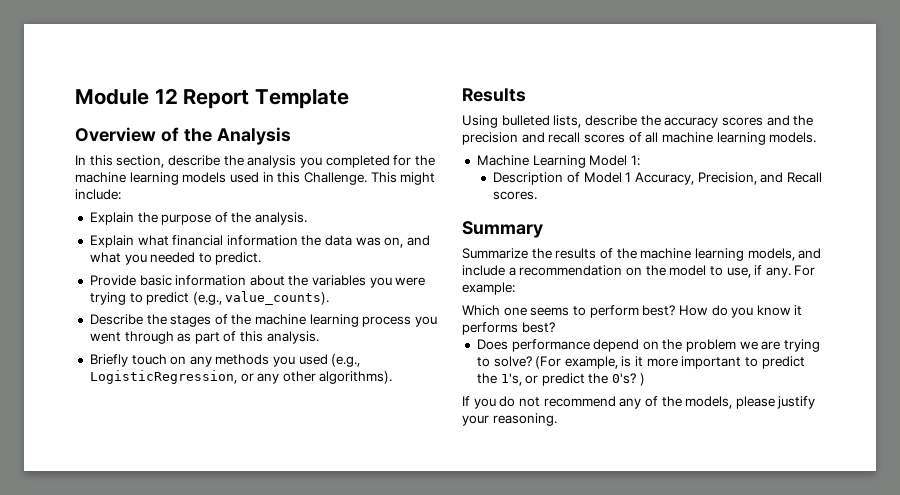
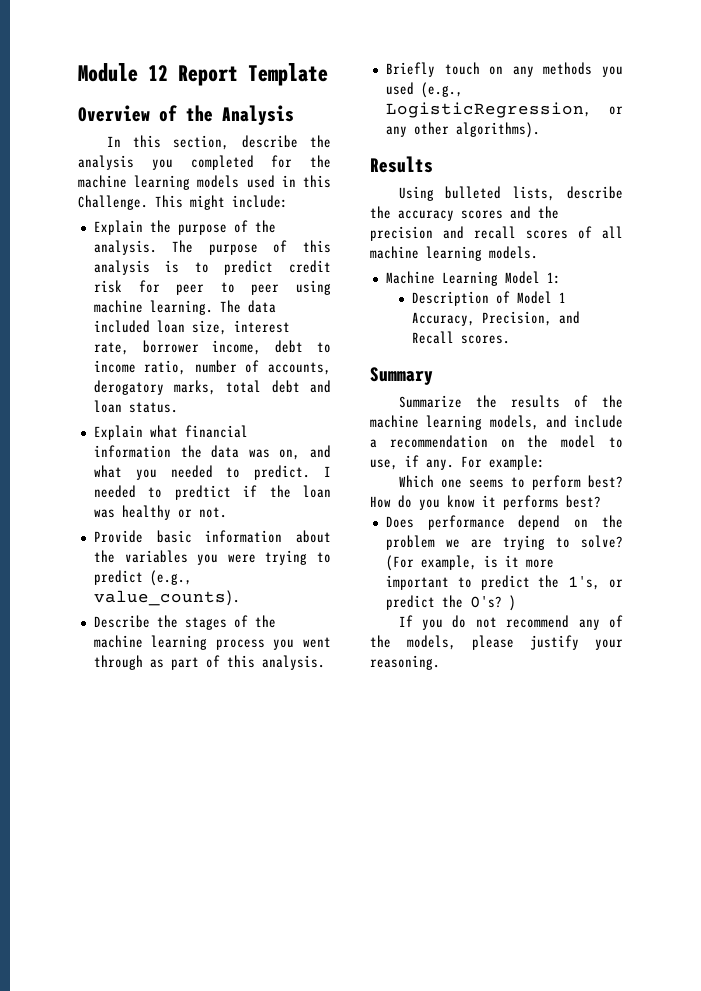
(308, 218) none -> [172,240,331,255] [93,260,331,275] [93,280,331,295] [93,300,276,315] [93,320,290,335] [93,340,331,355] [93,360,331,375] [93,380,331,395] [93,400,178,413] The purpose of this analysis is to predict credit risk for peer to peer using machine learning. The data included loan size, interest rate, borrower income, debt to income ratio, number of accounts, derogatory marks, total debt and loan status.
(262, 258) none -> [324,466,331,477] [93,485,331,500] [93,505,227,520] I needed to predtict if the loan was healthy or not.

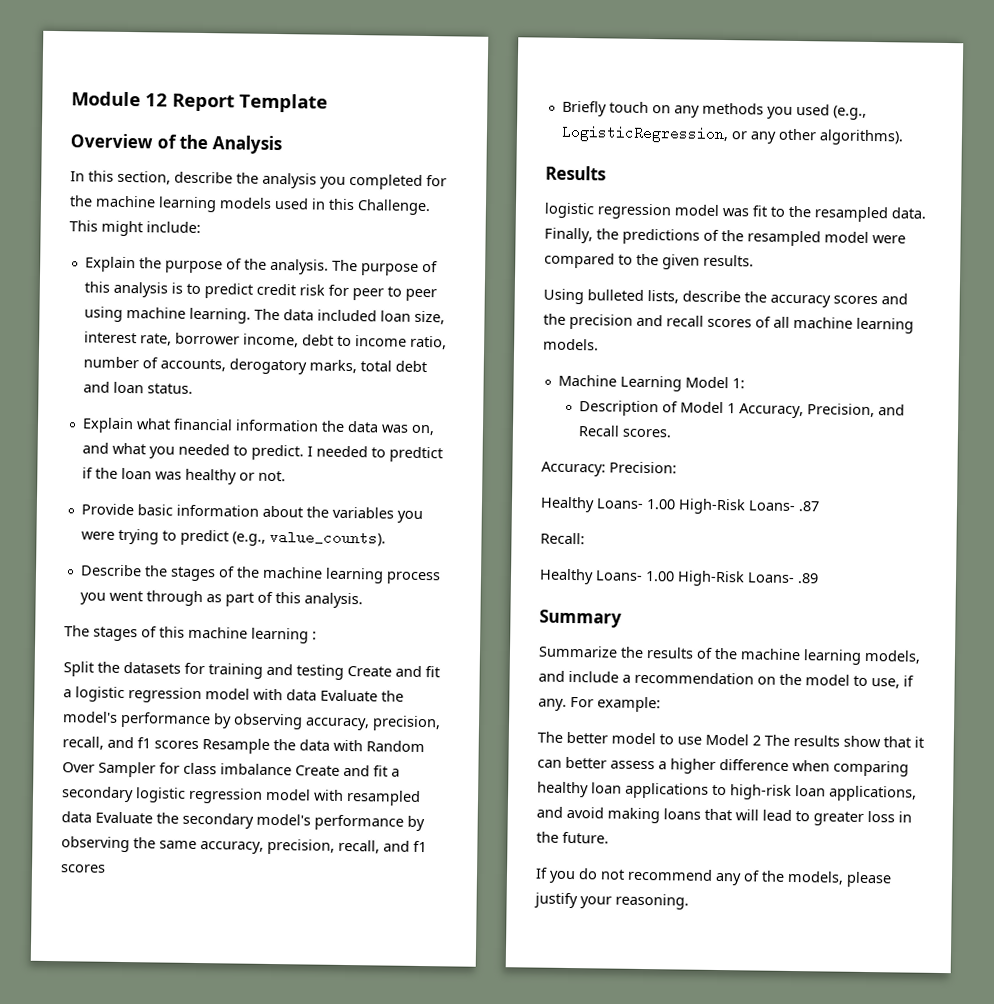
(325, 662) none -> [64,625,317,644] [63,661,440,680] [63,686,404,704] [63,711,441,732] [62,736,425,754] [62,761,400,778] [61,786,421,806] [61,811,425,832] [61,836,427,855] [60,864,106,873] // The stages of this machine learning : // Split the datasets for training and testing Create and fit a logistic regression model with data Evaluate the model's performance by observing accuracy, precision, recall, and f1 scores Resample the data with Random Over Sampler for class imbalance Create and fit a secondary logistic regression model with resampled data Evaluate the secondary model's performance by observing the same accuracy, precision, recall, and f1 scores
(433, 164) none -> [544,202,926,223] [544,227,906,247] [544,252,754,270] // logistic regression model was fit to the resampled data. Finally, the predictions of the resampled model were compared to the given results.
(510, 339) none -> [541,461,677,477] [540,496,820,515] [540,532,585,545] [539,568,819,587] // Accuracy: Precision: // Healthy Loans- 1.00 High-Risk Loans- .87 // Recall: // Healthy Loans- 1.00 High-Risk Loans- .89
[398,475,623,490] [370,495,601,510] [385,515,623,530] [385,535,623,550] [385,555,554,571] [385,575,623,590] [385,595,516,611] Which one seems to perform best? How do you know it performs best? // Does performance depend on the problem we are trying to solve? (For example, is it more important to predict the 1's, or predict the 0's? ) -> [537,731,924,748] [537,756,909,777] [537,781,917,802] [536,806,912,826] [536,831,609,844] The better model to use Model 2 The results show that it can better assess a higher difference when comparing healthy loan applications to high-risk loan applications, and avoid making loans that will lead to greater loss in the future.

